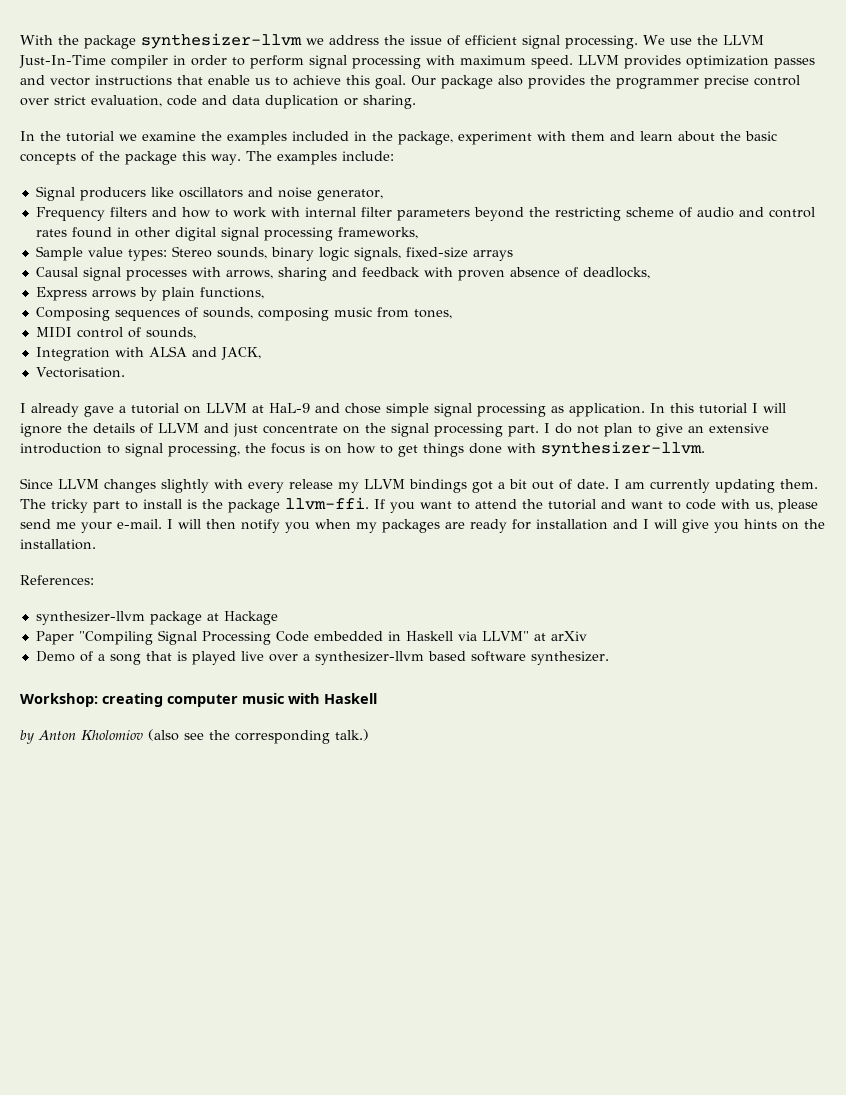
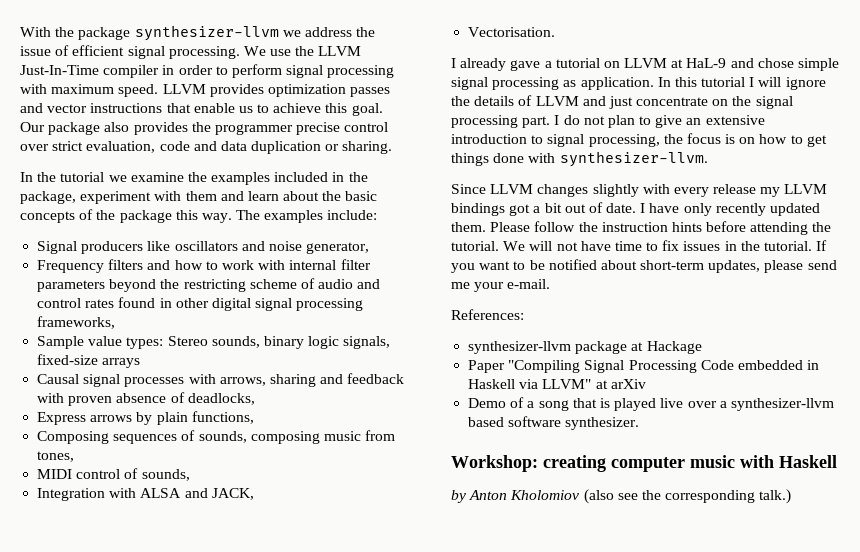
[624,479,818,493] [20,497,773,513] am currently updating them. The tricky part to install is the package llvm-ffi. If you want to attend the tutorial and want to code with us, -> [649,203,821,216] [451,221,832,235] [451,240,828,251] [451,259,761,273] have only recently updated them. Please follow the instruction hints before attending the tutorial. We will not have time to fix issues in the tutorial. If you want to be notified about short-term updates,
[167,519,825,533] [20,539,96,550] I will then notify you when my packages are ready for installation and I will give you hints on the installation. -> (551, 284) none

